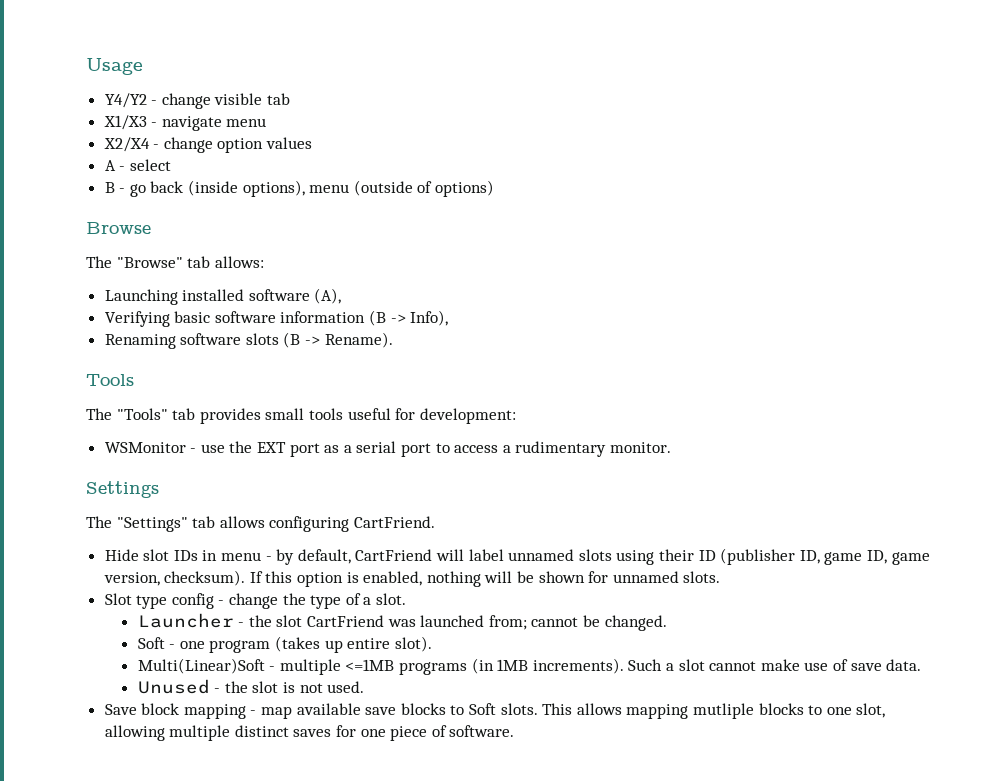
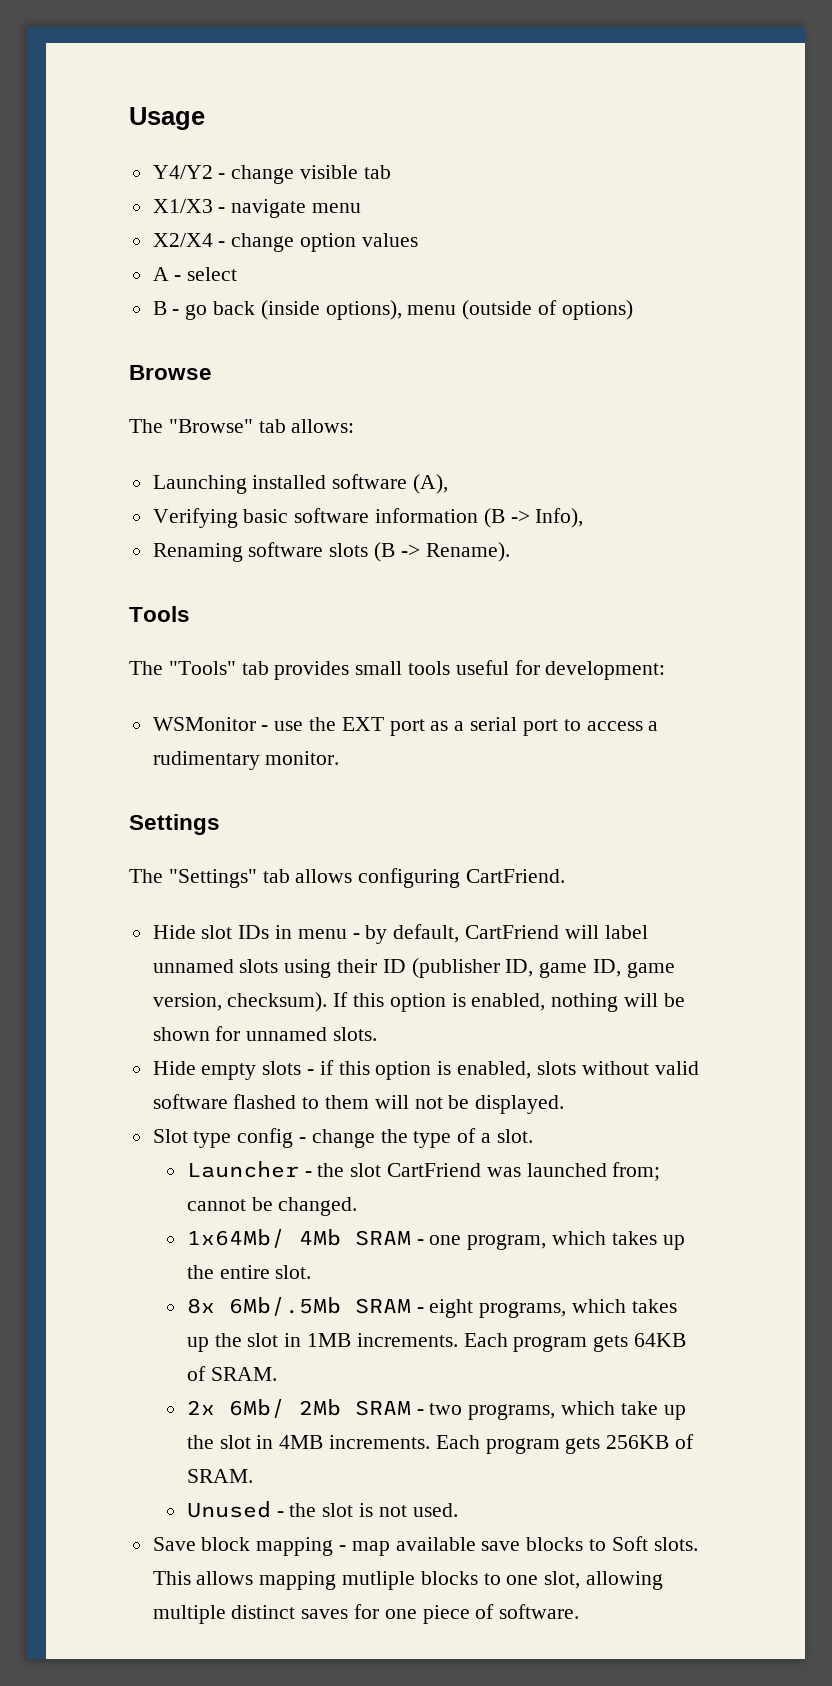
(721, 577) none -> [152,1060,699,1080] [152,1094,565,1114] // Hide empty slots - if this option is enabled, slots without valid software flashed to them will not be displayed.
[137,636,432,653] [137,658,922,675] Soft - one program (takes up entire slot). // Multi(Linear)Soft - multiple <=1MB programs (in 1MB increments). Such a slot cannot make use of save data. -> [186,1229,685,1250] [186,1265,312,1279] [186,1297,677,1318] [186,1333,687,1352] [186,1366,277,1381] [186,1399,686,1420] [186,1434,695,1454] [186,1469,253,1483] 1x64Mb/ 4Mb SRAM - one program, which takes up the entire slot. // 8x 6Mb/.5Mb SRAM - eight programs, which takes up the slot in 1MB increments. Each program gets 64KB of SRAM. // 2x 6Mb/ 2Mb SRAM - two programs, which take up the slot in 4MB increments. Each program gets 256KB of SRAM.

